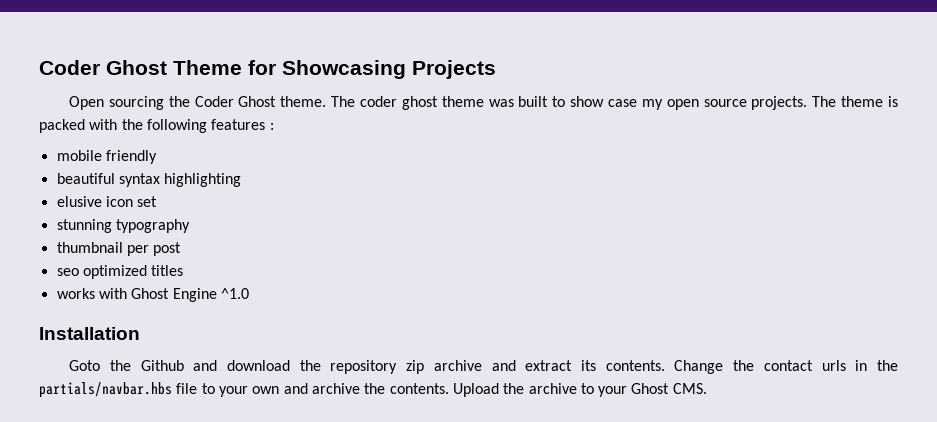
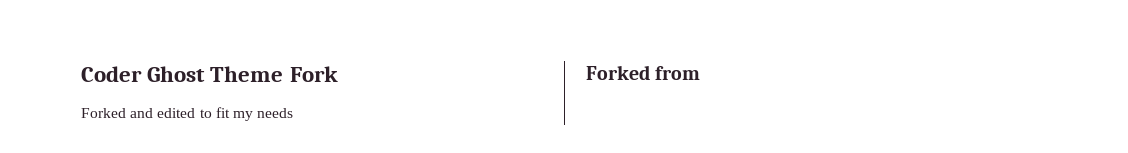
[248,60,496,79] [69,96,899,110] [39,119,274,133] [56,150,157,164] [56,173,242,187] [56,196,158,207] [56,219,190,233] [56,242,182,256] [56,265,184,279] [56,288,249,302] [39,327,140,340] [69,360,899,374] [39,382,707,398] for Showcasing Projects // Open sourcing the Coder Ghost theme. The coder ghost theme was built to show case my open source projects. The theme is packed with the following features : // mobile friendly // beautiful syntax highlighting // elusive icon set // stunning typography // thumbnail per post // seo optimized titles // works with Ghost Engine ^1.0 // Installation // Goto the Github and download the repository zip archive and extract its contents. Change the contact urls in the partials/navbar.hbs file to your own and archive the contents. Upload the archive to your Ghost CMS. -> [289,66,338,82] [81,107,294,121] [586,65,701,80] Fork // Forked and edited to fit my needs // Forked from

